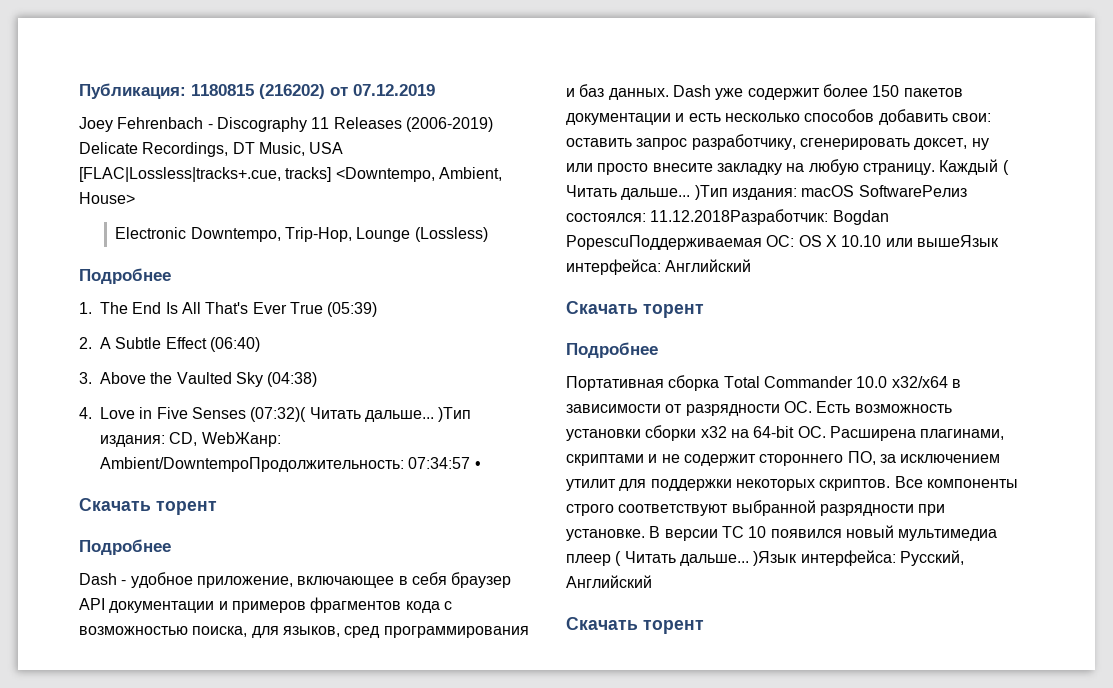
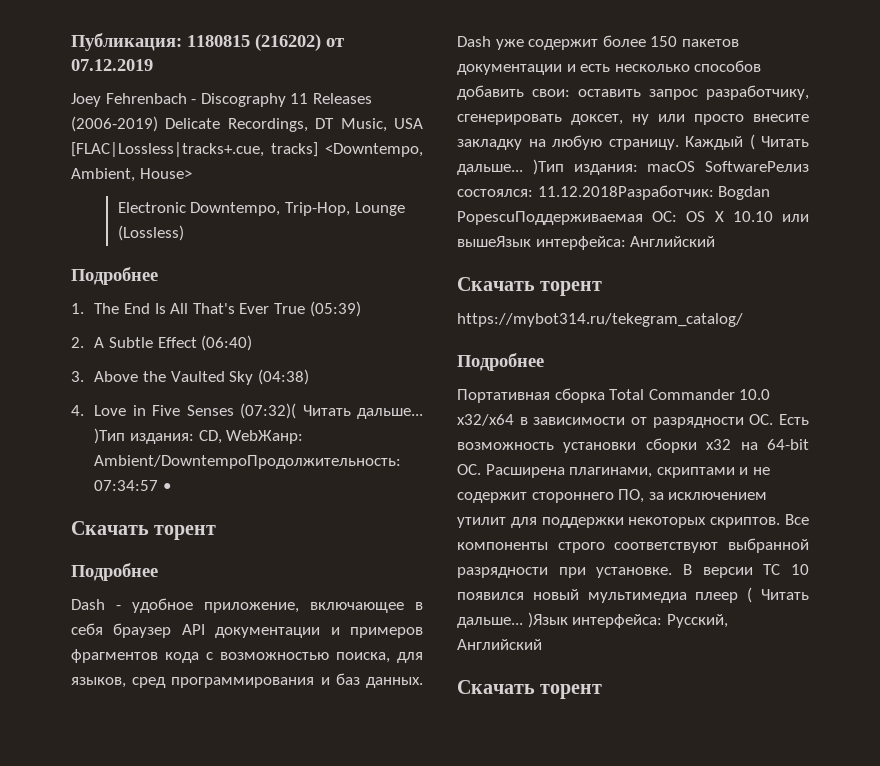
(704, 311) none -> [457,313,743,327] // https://mybot314.ru/tekegram_catalog/

